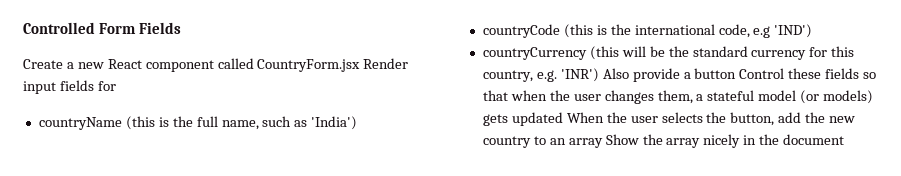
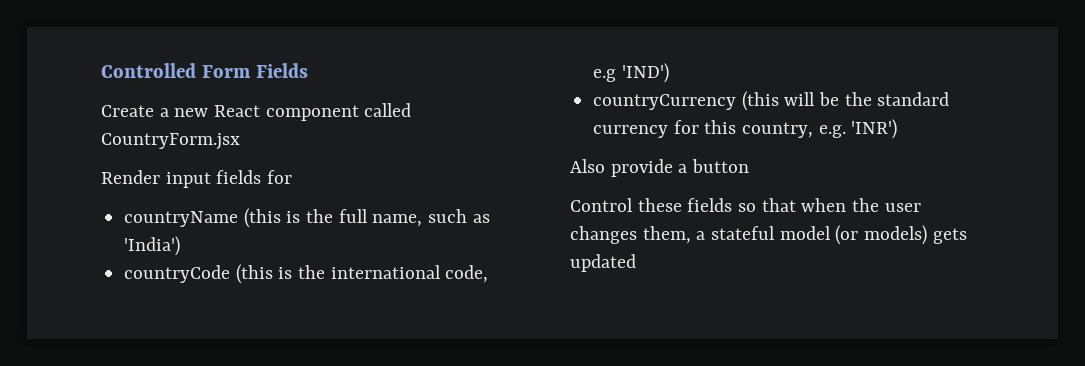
(361, 65) none -> (240, 141) //
(599, 75) none -> (898, 129) //
(737, 73) none -> (750, 166) //
[566,112,856,126] [482,134,845,148] When the user selects the button, add the new country to an array Show the array nicely in the document -> (636, 263) none

